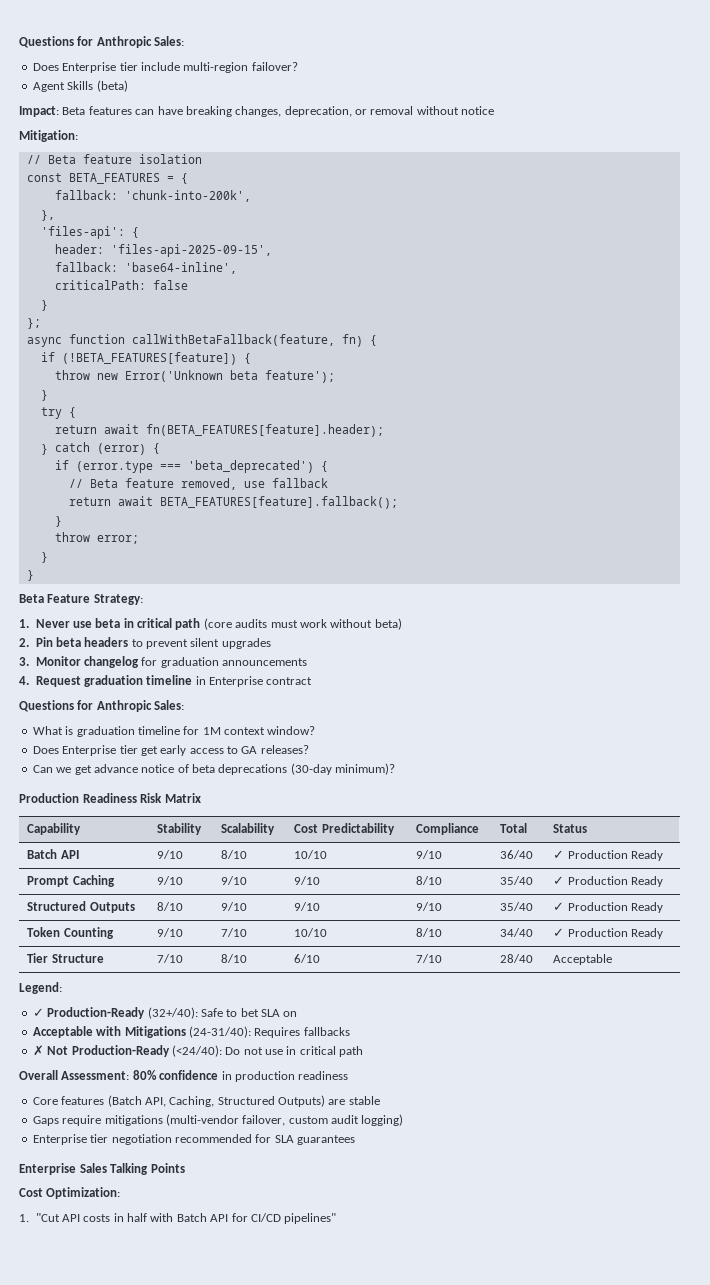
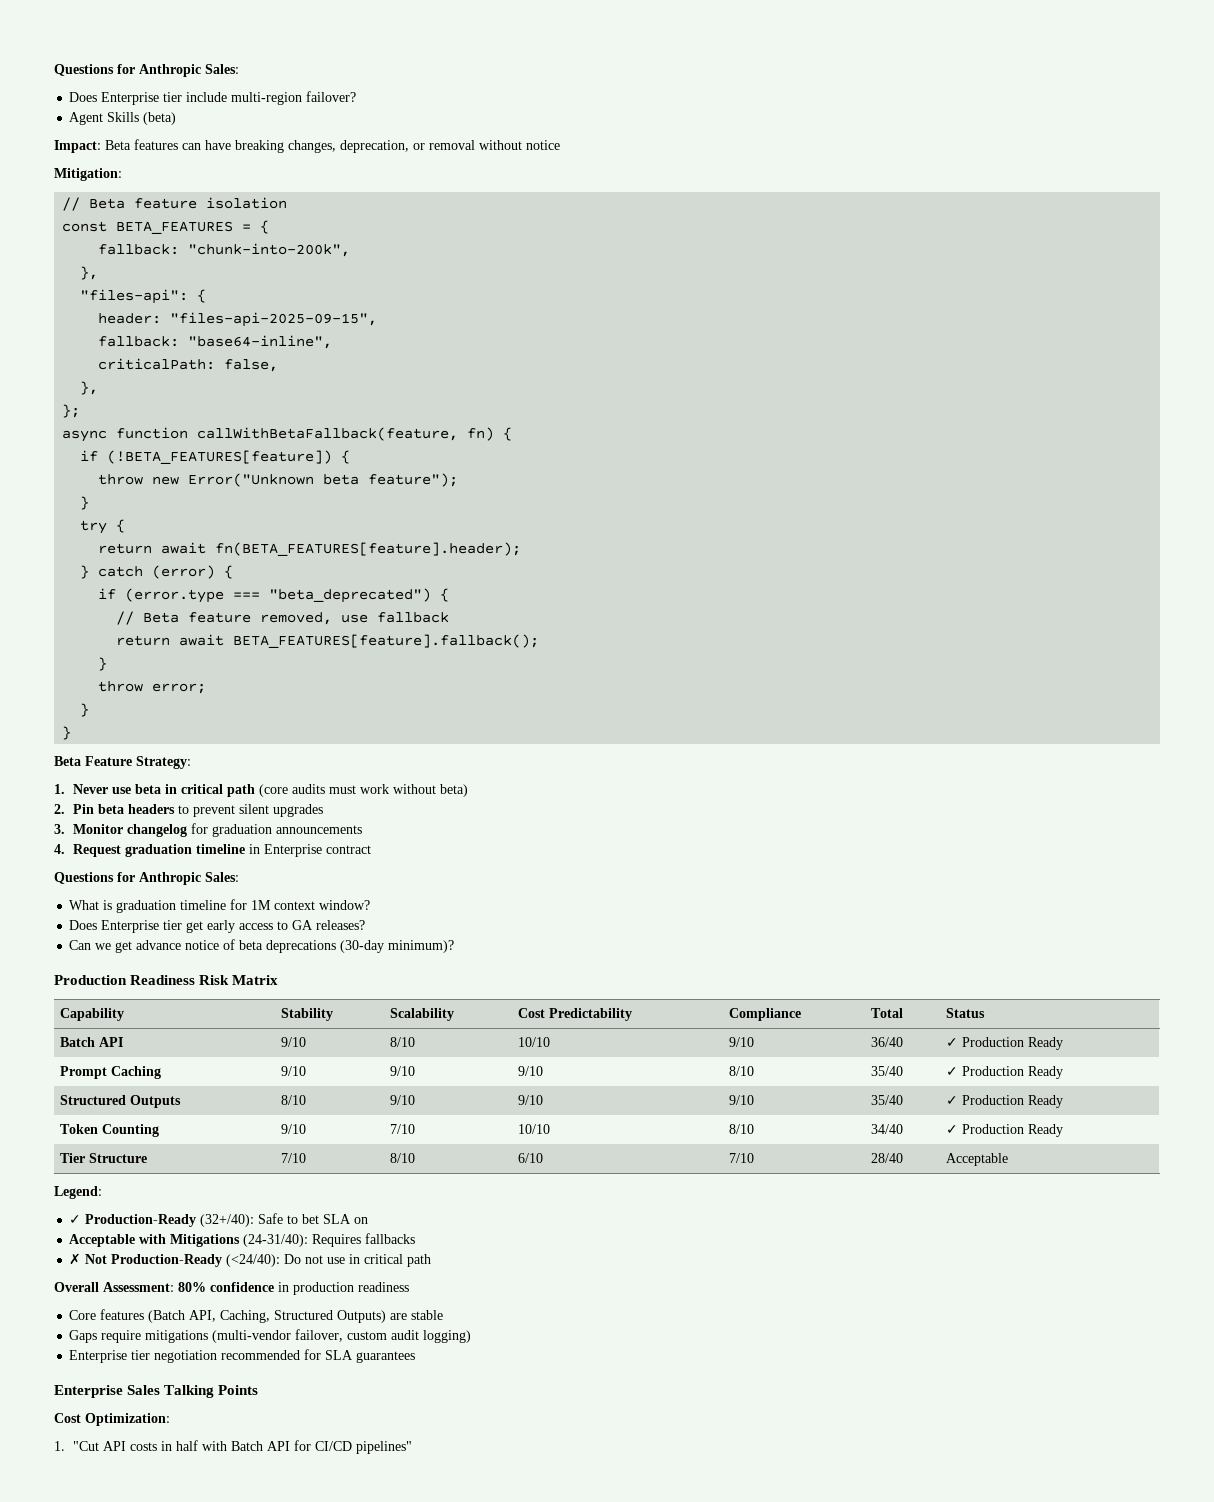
[124,190,251,202] [40,210,55,221] [40,226,125,239] 'chunk-into-200k', // }, // 'files-api': -> [188,243,351,257] [80,266,99,280] [80,289,189,304] "chunk-into-200k", // }, // "files-api":
[110,244,272,257] [54,262,237,274] 'files-api-2025-09-15', // fallback: 'base64-inline', -> [170,312,378,327] [98,335,333,349] "files-api-2025-09-15", // fallback: "base64-inline",
[152,280,188,290] [40,300,48,311] false // } -> [224,359,279,372] [80,381,99,395] false, // },
[124,370,335,383] Error('Unknown beta feature'); -> [188,473,459,487] Error("Unknown beta feature");
[187,460,314,473] 'beta_deprecated') -> [269,588,432,603] "beta_deprecated")

